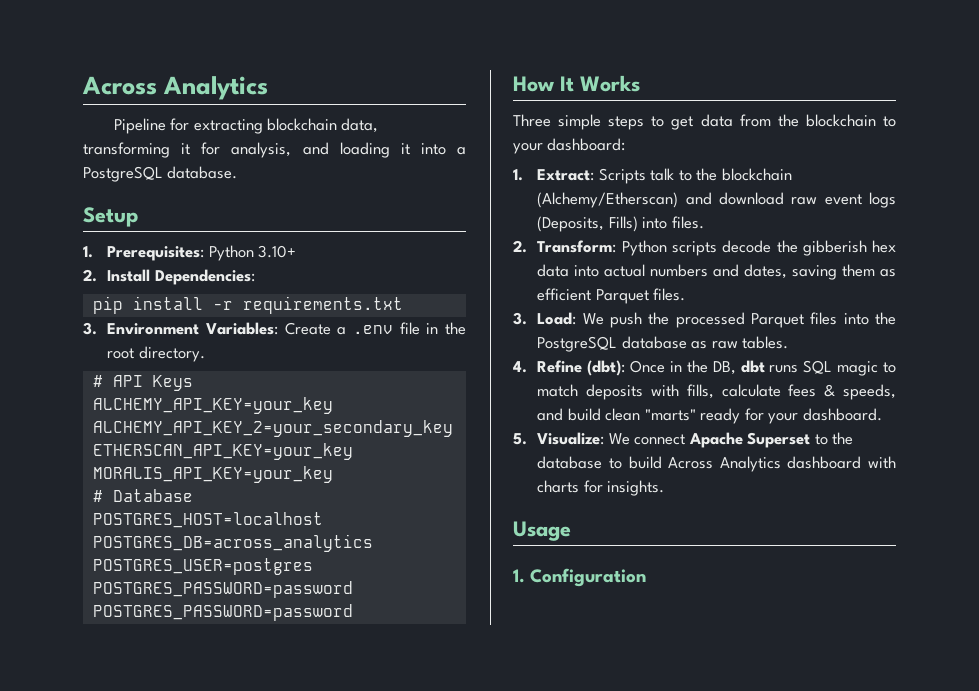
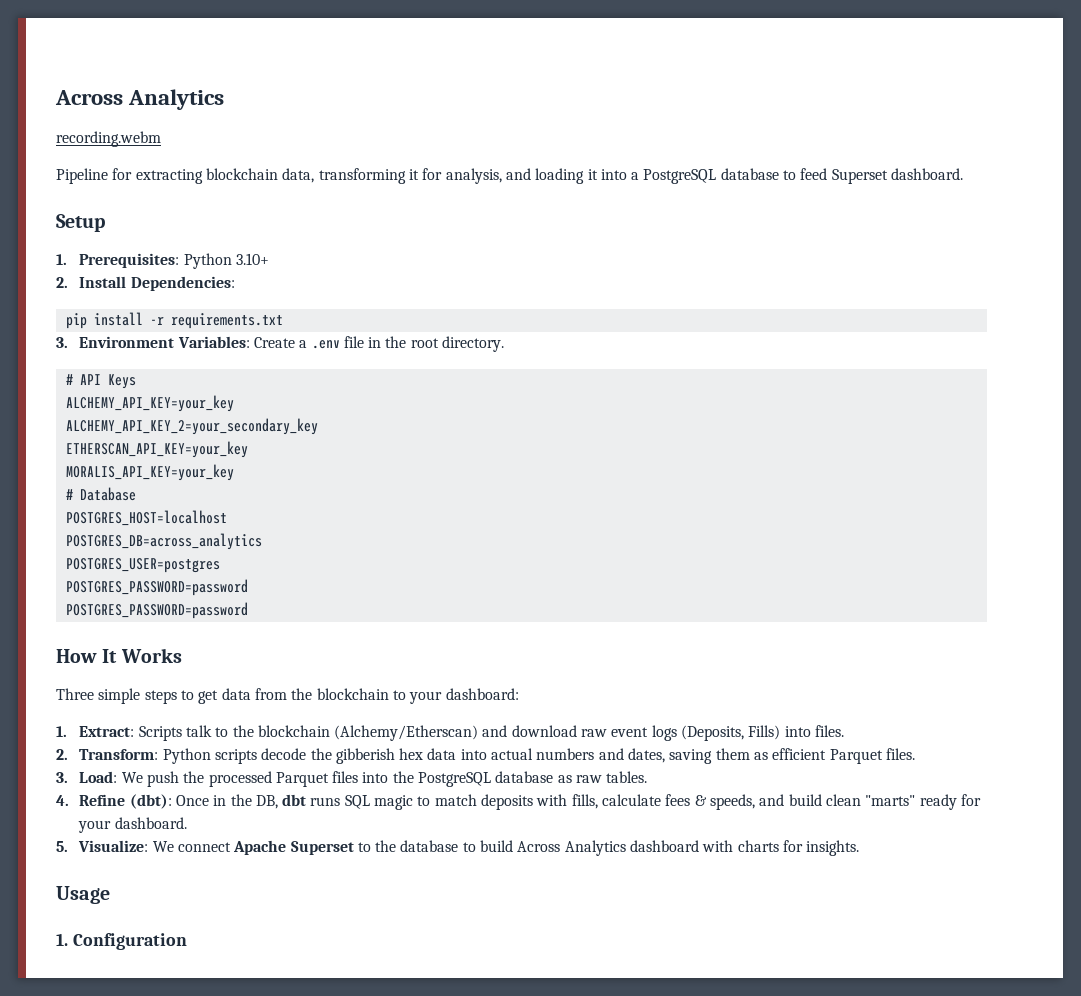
[82,76,269,100] Across Analytics -> [55,89,225,110] [56,131,161,147] Across Analytics // recording.webm
[167,166,238,179] database. -> [720,168,964,184] database to feed Superset dashboard.

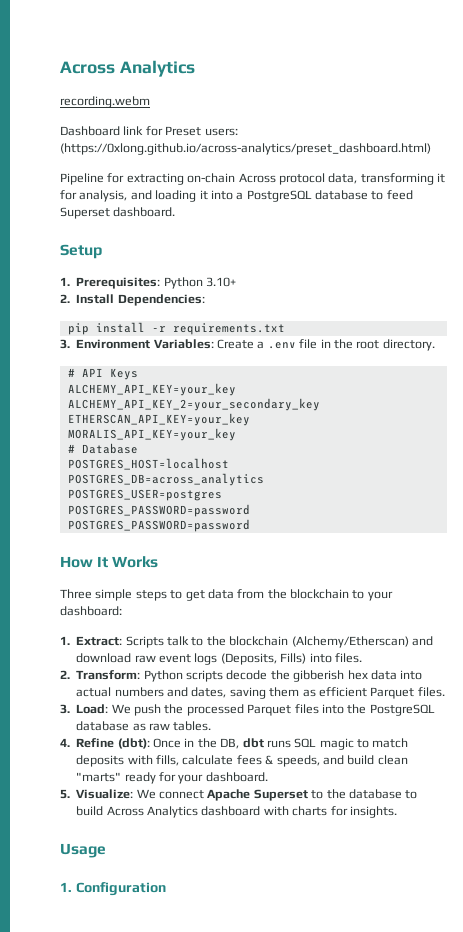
(161, 139) none -> [60,126,238,136] [60,143,431,155] // Dashboard link for Preset users: (https://0xlong.github.io/across-analytics/preset_dashboard.html)
[205,168,278,180] blockchain -> [187,173,325,185] on-chain Across protocol

